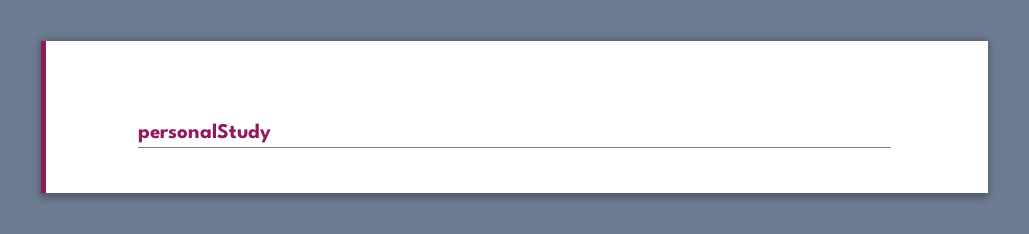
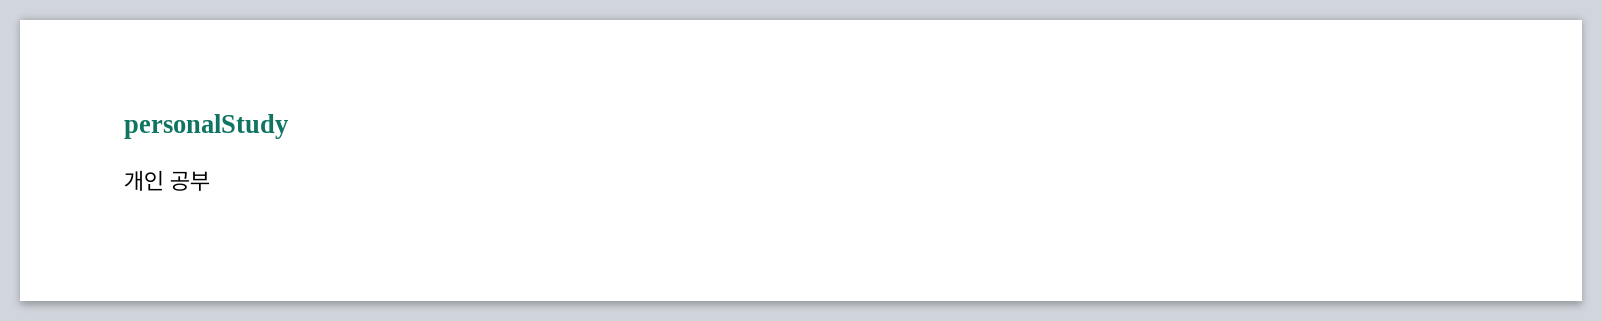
(271, 133) none -> [124,170,211,191] // 개인 공부

